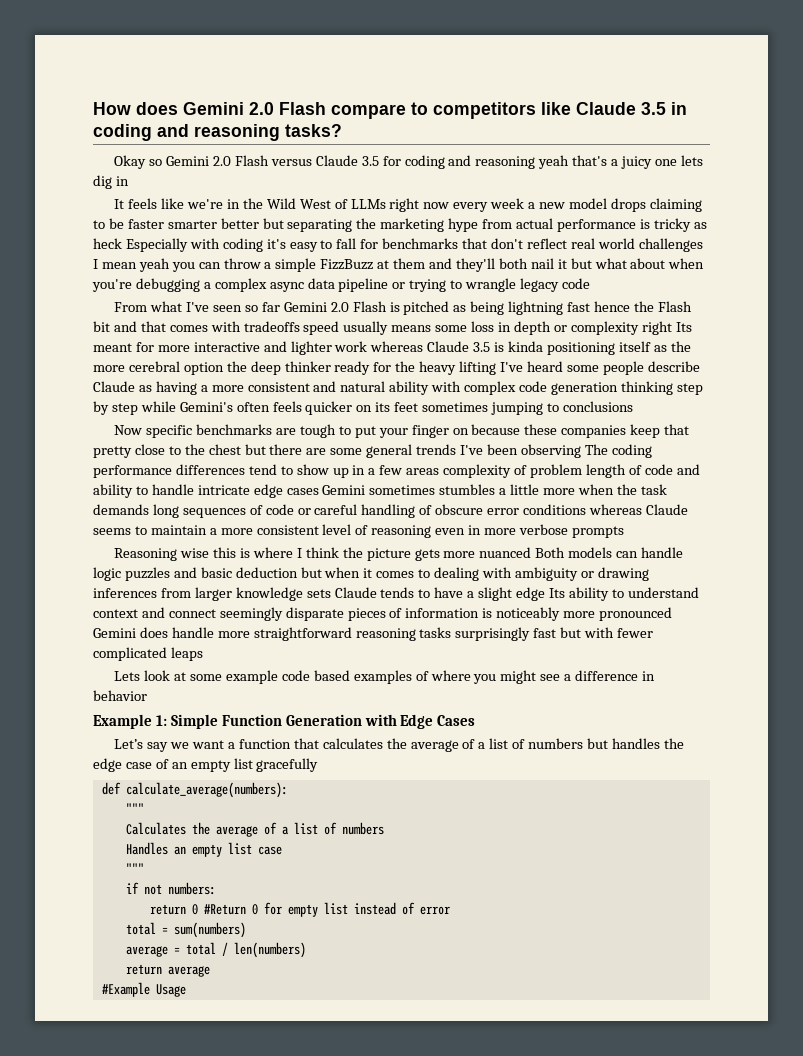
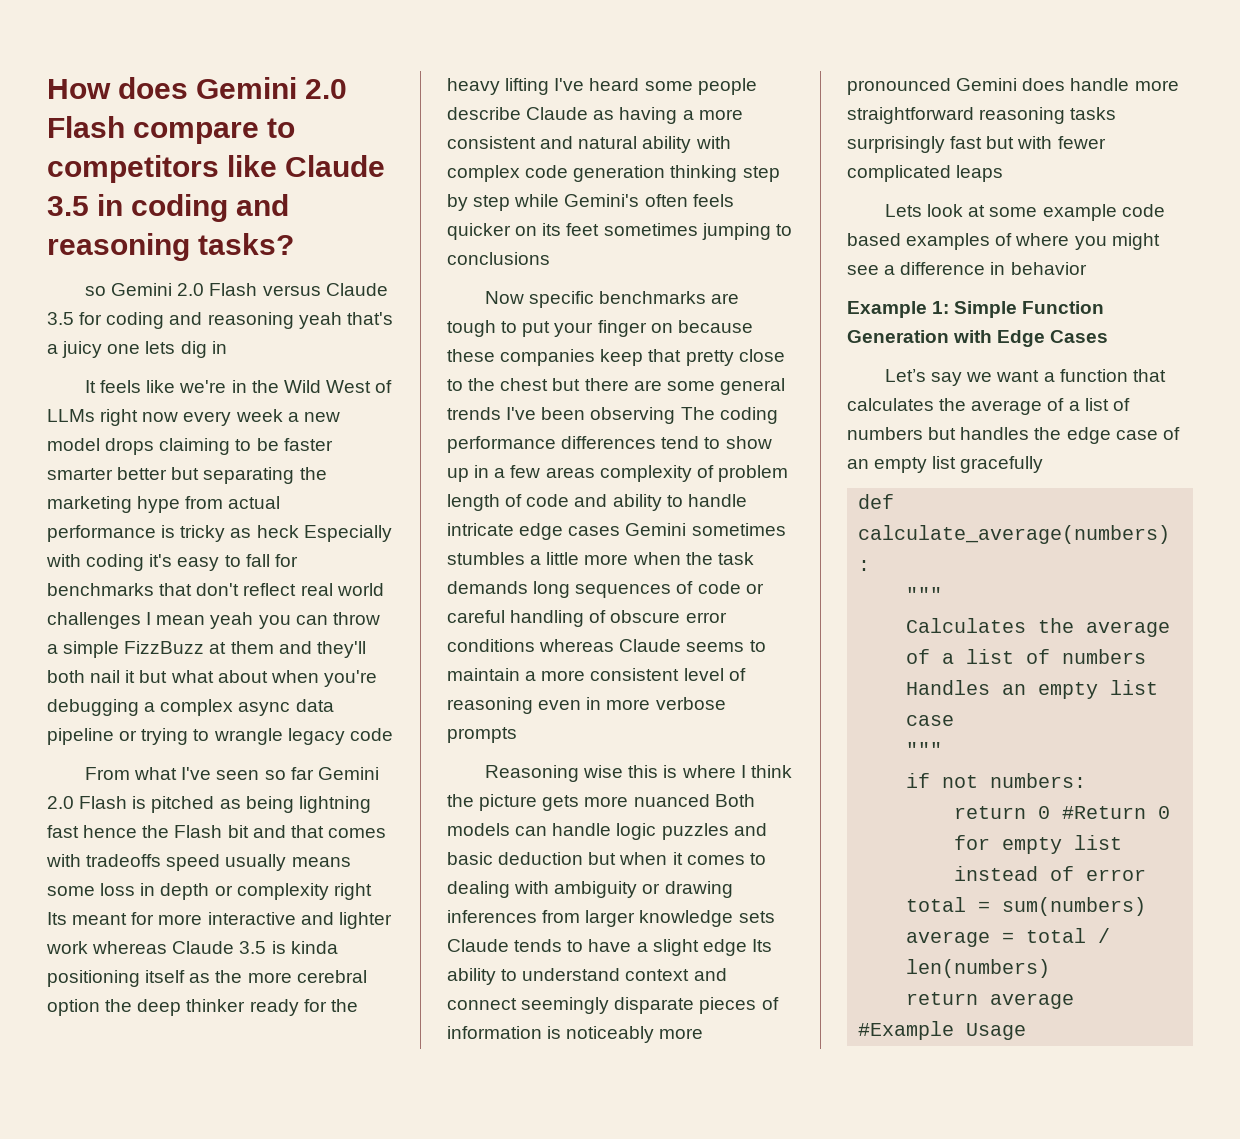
[114,155,147,169] Okay -> (295, 244) none

